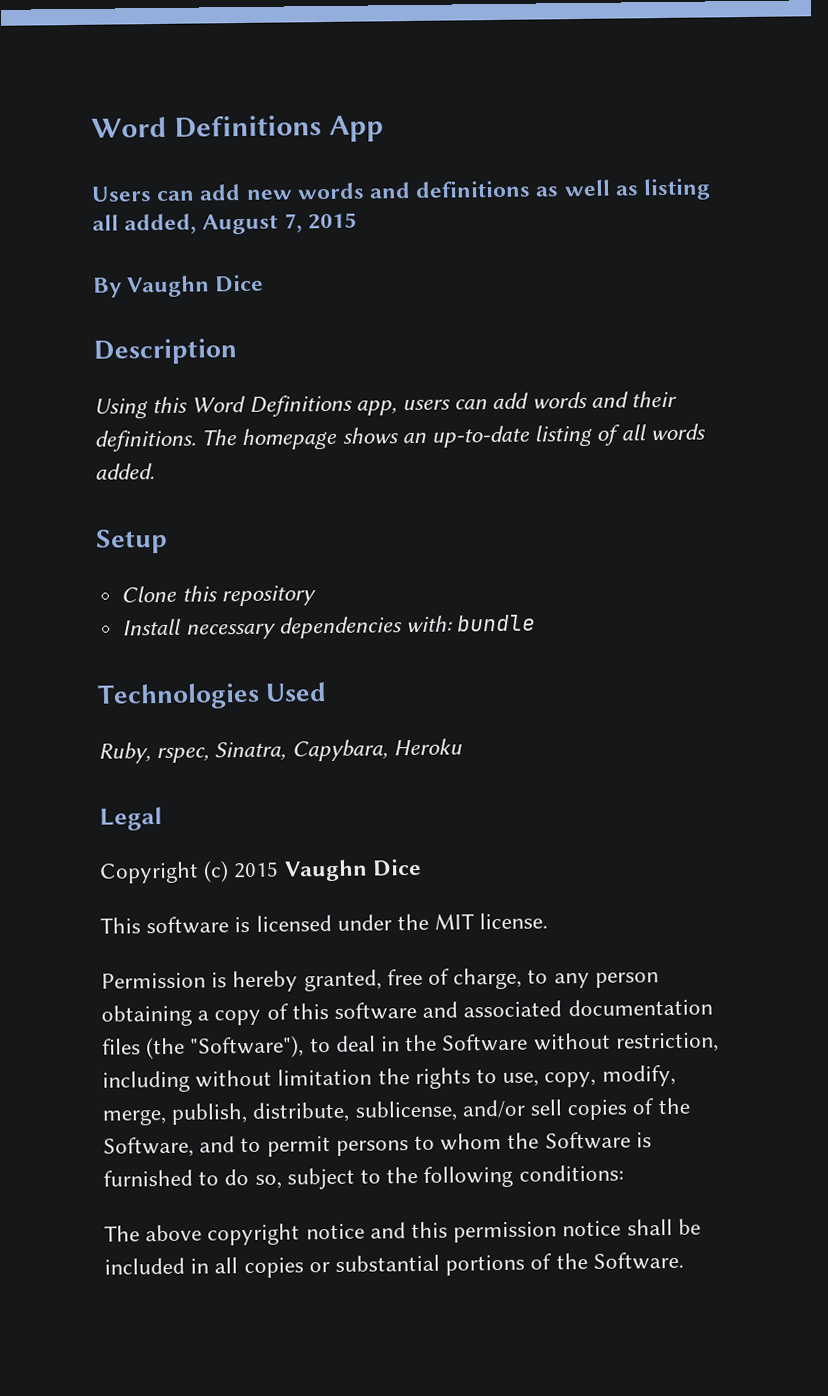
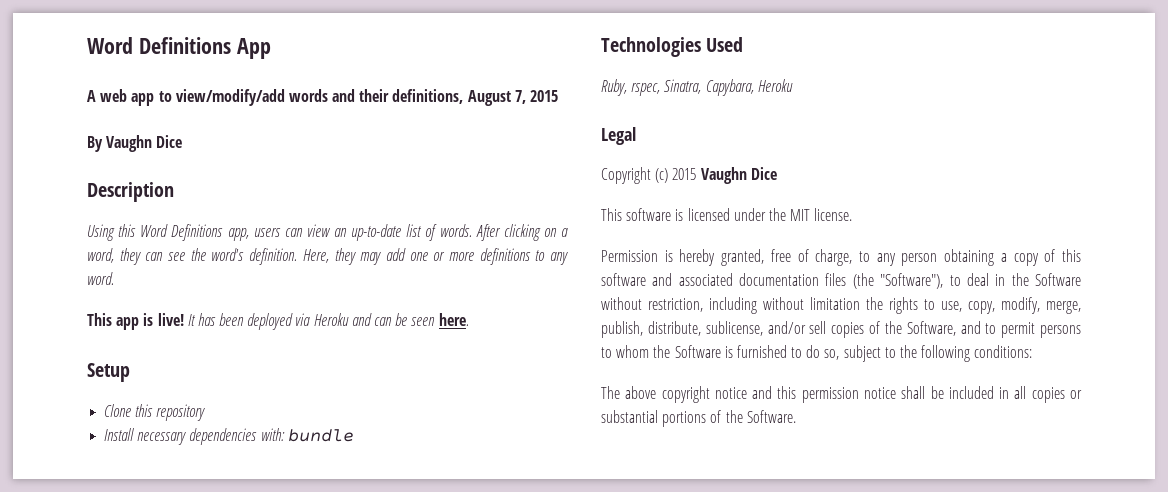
[91,178,712,202] [92,213,198,235] Users can add new words and definitions as well as listing all added, -> [87,89,464,106] A web app to view/modify/add words and their definitions,
[492,390,678,410] [94,423,706,452] [95,463,155,480] add words and their definitions. The homepage shows an up-to-date listing of all words added. -> [306,224,568,241] [87,248,568,265] [87,272,114,285] [87,313,469,330] view an up-to-date list of words. After clicking on a word, they can see the word's definition. Here, they may add one or more definitions to any word. // This app is live! It has been deployed via Heroku and can be seen here.

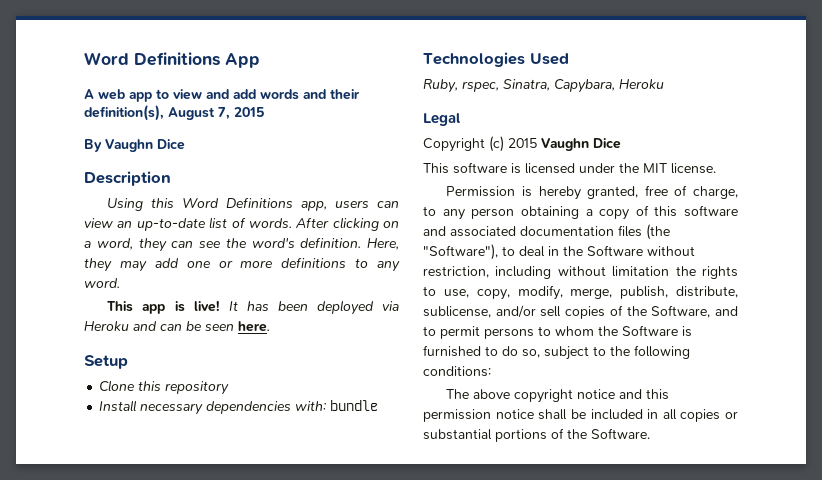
[175,89,285,106] view/modify/add -> [173,89,256,100] view and add
[392,89,464,104] definitions, -> [84,105,164,121] definition(s),

